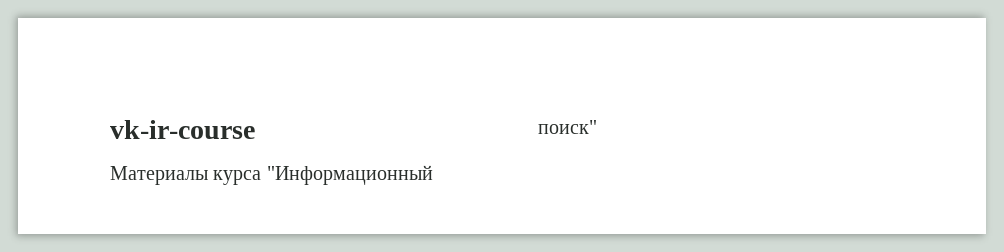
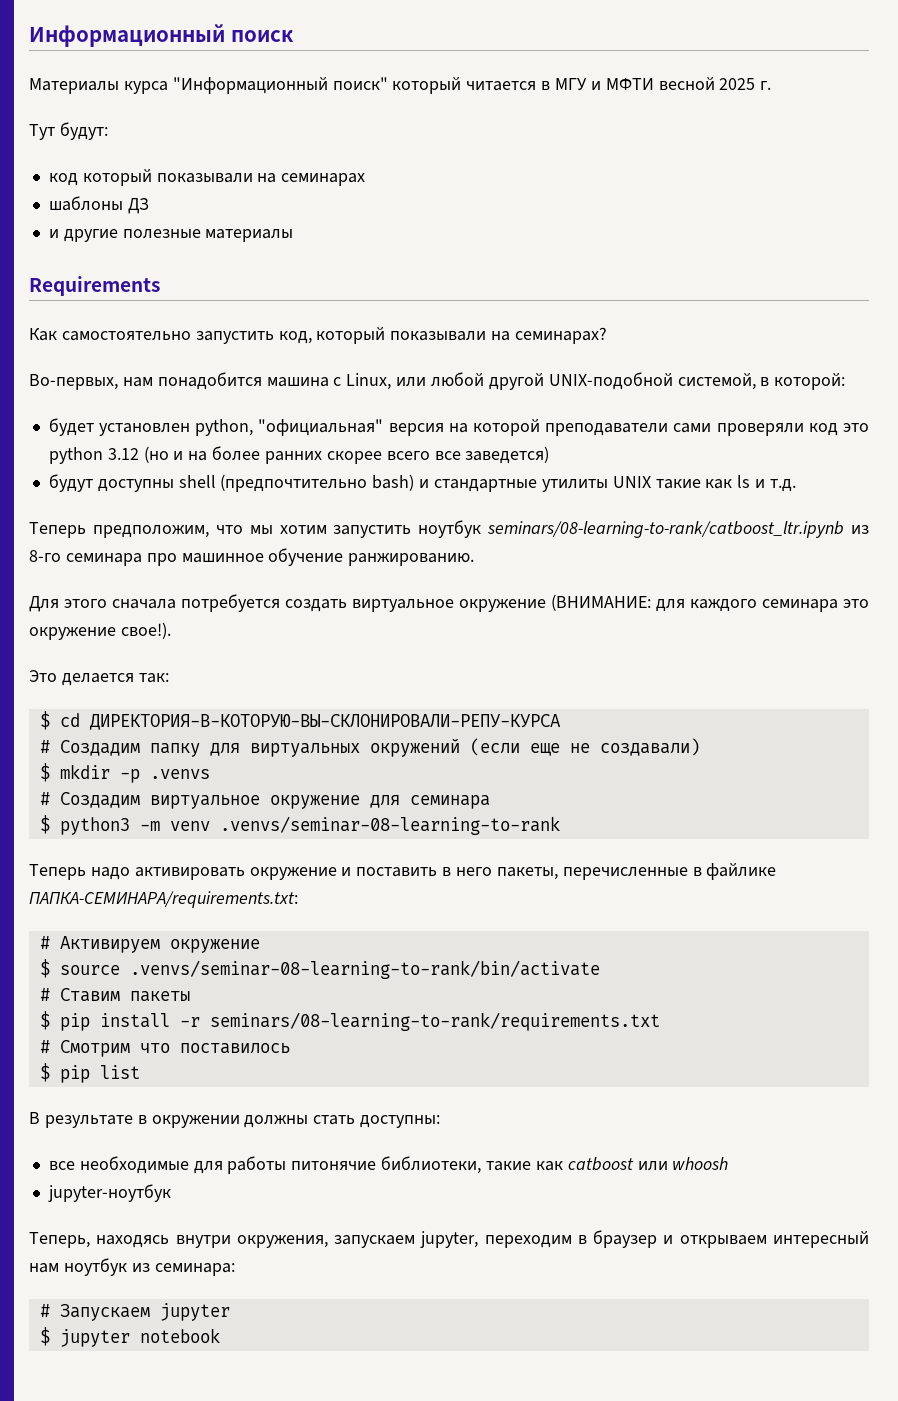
[110,120,255,139] vk-ir-course -> [29,24,294,47] Информационный поиск
(597, 127) none -> [392,77,772,94] [29,122,108,140] [48,169,366,186] [48,196,149,214] [48,229,294,242] [29,276,160,296] [29,327,608,344] [29,372,846,390] [48,418,870,436] [48,446,550,464] [48,474,796,492] [29,520,869,538] [29,548,475,566] [29,594,869,612] [29,622,171,640] [29,670,169,686] [39,711,561,730] [39,738,700,757] [39,763,210,783] [39,792,490,809] [39,815,560,835] [29,863,777,880] [29,891,298,908] [39,936,260,953] [39,959,600,979] [39,988,190,1002] [39,1011,660,1031] [39,1040,290,1057] [39,1063,140,1083] [29,1112,441,1128] [48,1156,729,1174] [47,1184,171,1202] [29,1230,869,1248] [29,1258,235,1276] [39,1303,230,1321] [39,1327,220,1347] который читается в МГУ и МФТИ весной 2025 г. // Тут будут: // код который показывали на семинарах // шаблоны ДЗ // и другие полезные материалы // Requirements // Как самостоятельно запустить код, который показывали на семинарах? // Во-первых, нам понадобится машина с Linux, или любой другой UNIX-подобной системой, в которой: // будет установлен python, "официальная" версия на которой преподаватели сами проверяли код это python 3.12 (но и на более ранних скорее всего все заведется) // будут доступны shell (предпочтительно bash) и стандартные утилиты UNIX такие как ls и т.д. // Теперь предположим, что мы хотим запустить ноутбук seminars/08-learning-to-rank/catboost_ltr.ipynb из 8-го семинара про машинное обучение ранжированию. // Для этого сначала потребуется создать виртуальное окружение (ВНИМАНИЕ: для каждого семинара это окружение свое!). // Это делается так: // $ cd ДИРЕКТОРИЯ-В-КОТОРУЮ-ВЫ-СКЛОНИРОВАЛИ-РЕПУ-КУРСА // # Создадим папку для виртуальных окружений (если еще не создавали) // $ mkdir -p .venvs // # Создадим виртуальное окружение для семинара // $ python3 -m venv .venvs/seminar-08-learning-to-rank // Теперь надо активировать окружение и поставить в него пакеты, перечисленные в файлике ПАПКА-СЕМИНАРА/requirements.txt: // # Активируем окружение // $ source .venvs/seminar-08-learning-to-rank/bin/activate // # Ставим пакеты // $ pip install -r seminars/08-learning-to-rank/requirements.txt // # Смотрим что поставилось // $ pip list // В результате в окружении должны стать доступны: // все необходимые для работы питонячие библиотеки, такие как catboost или whoosh // jupyter-ноутбук // Теперь, находясь внутри окружения, запускаем jupyter, переходим в браузер и открываем интересный нам ноутбук из семинара: // # Запускаем jupyter // $ jupyter notebook

